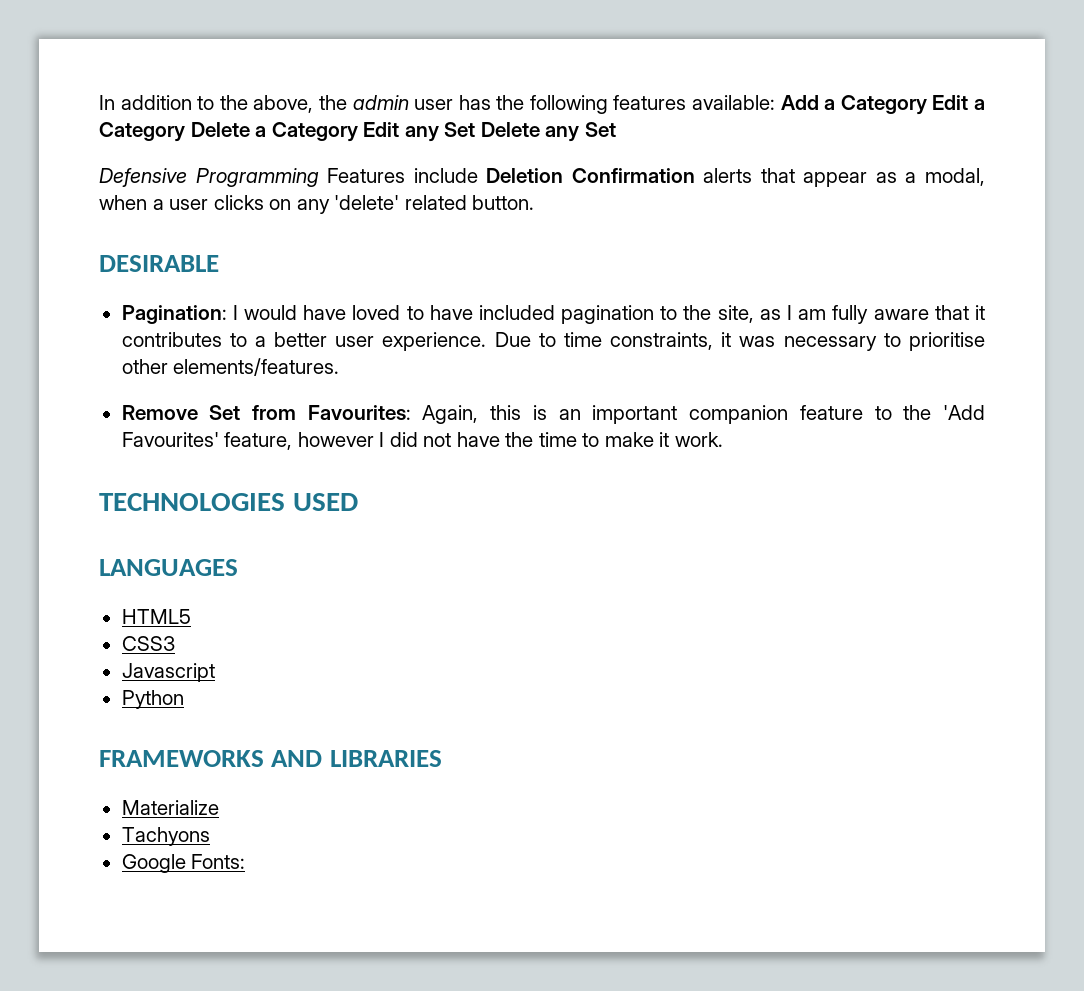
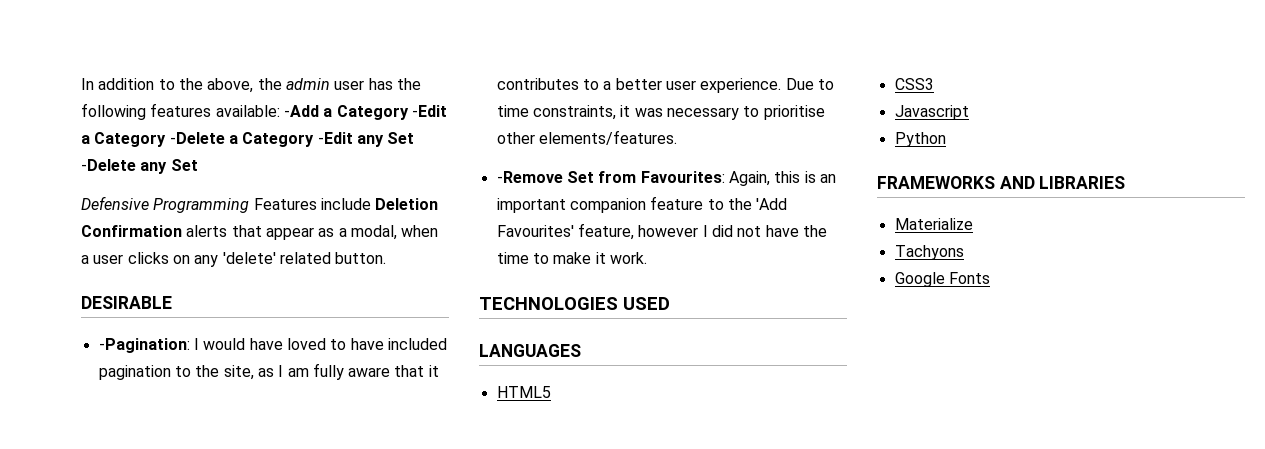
[780,95,986,115] [99,122,540,142] Add a Category Edit a Category Delete a Category Edit any Set Delete -> [283,105,447,120] [81,132,415,147] [81,159,136,171] -Add a Category -Edit a Category -Delete a Category -Edit any Set -Delete
[121,305,227,324] Pagination: -> [98,338,190,353] -Pagination:
[121,405,198,420] Remove -> [496,171,563,183] -Remove
[191,854,246,869] Fonts: -> [948,272,990,284] Fonts

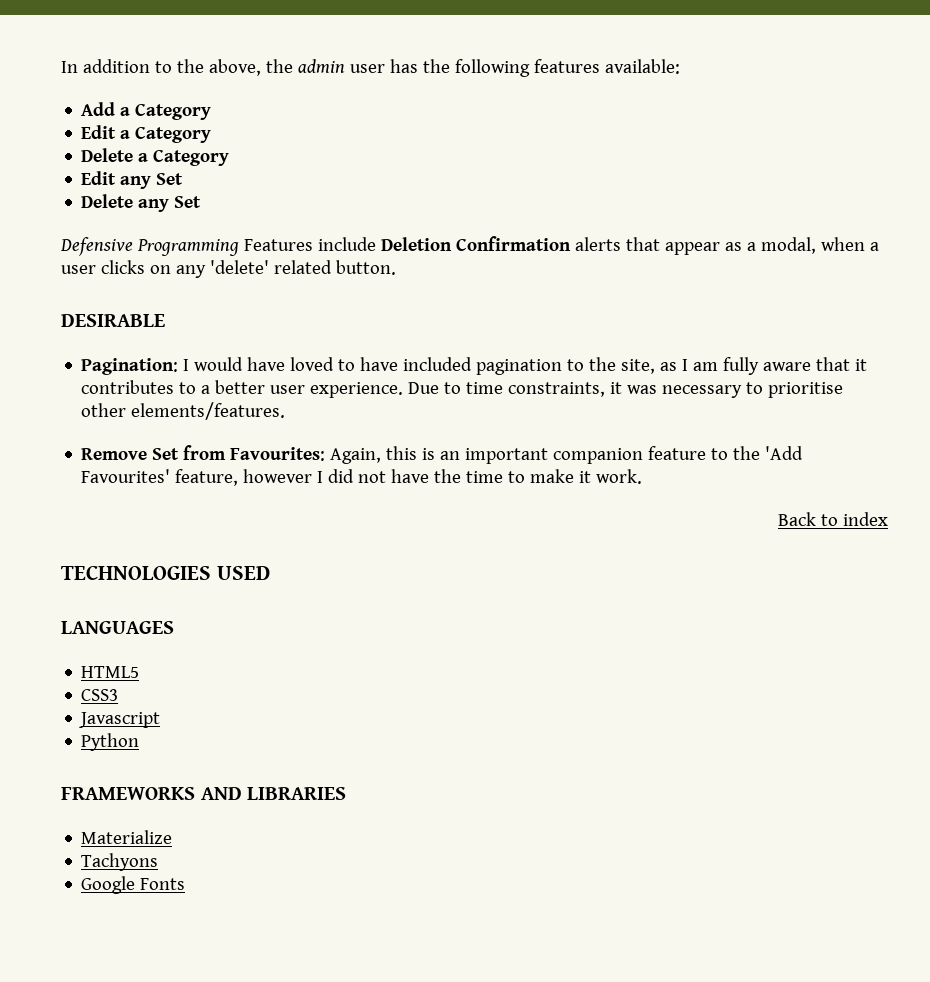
[283,105,447,120] [81,132,415,147] [81,159,136,171] -Add a Category -Edit a Category -Delete a Category -Edit any Set -Delete -> [81,102,212,120] [81,125,212,143] [81,148,230,166] [81,171,184,189] [81,194,134,208] // Add a Category // Edit a Category // Delete a Category // Edit any Set // Delete
[98,338,190,353] -Pagination: -> [81,358,179,375] Pagination:
[496,171,563,183] -Remove -> [81,448,148,460] Remove
(647, 258) none -> [778,512,888,526] // Back to index

